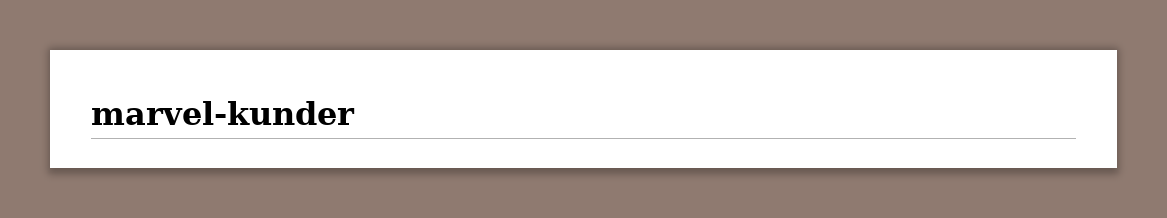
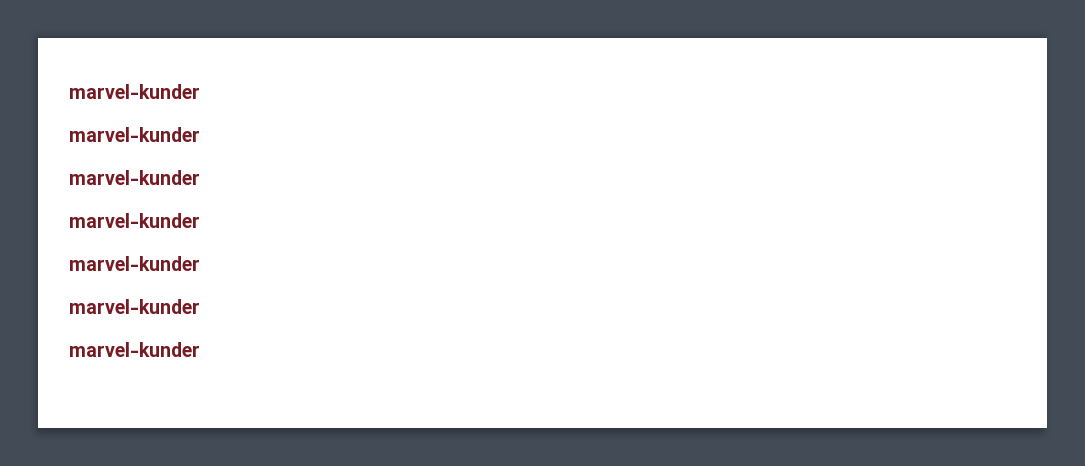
[91,101,355,125] marvel-kunder -> [69,84,200,99] [69,127,200,142] [69,170,200,185] [69,213,200,228] [69,256,200,271] [69,299,200,314] [69,342,200,357] marvel-kunder // marvel-kunder // marvel-kunder // marvel-kunder // marvel-kunder // marvel-kunder // marvel-kunder

